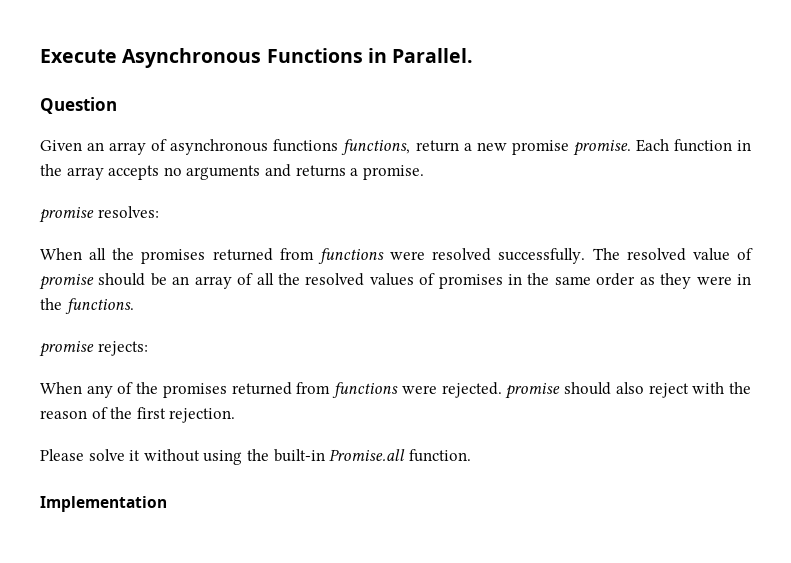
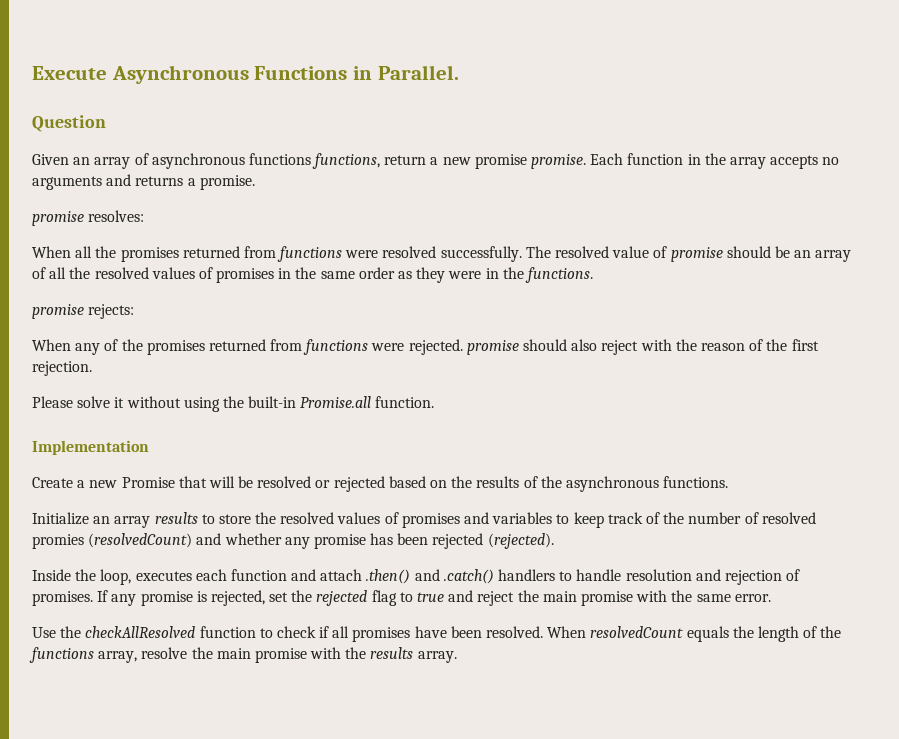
(167, 504) none -> [32,476,729,492] [32,512,816,528] [32,533,554,549] [32,569,801,585] [32,590,771,606] [32,626,842,642] [29,647,457,663] // Create a new Promise that will be resolved or rejected based on the results of the asynchronous functions. // Initialize an array results to store the resolved values of promises and variables to keep track of the number of resolved promies (resolvedCount) and whether any promise has been rejected (rejected). // Inside the loop, executes each function and attach .then() and .catch() handlers to handle resolution and rejection of promises. If any promise is rejected, set the rejected flag to true and reject the main promise with the same error. // Use the checkAllResolved function to check if all promises have been resolved. When resolvedCount equals the length of the functions array, resolve the main promise with the results array.

